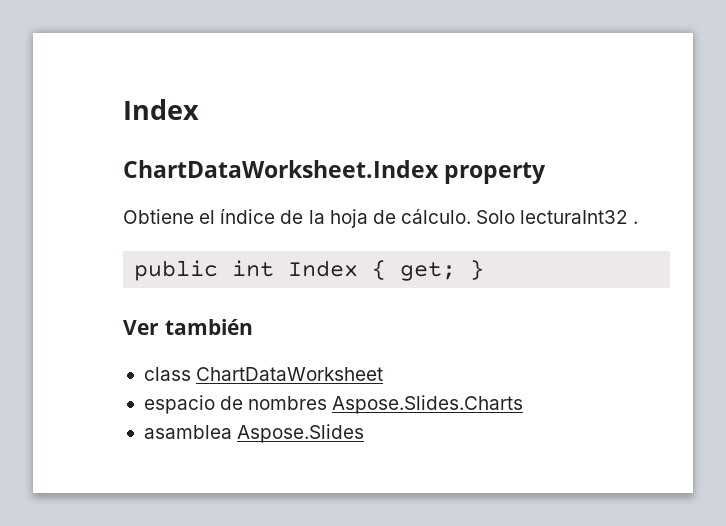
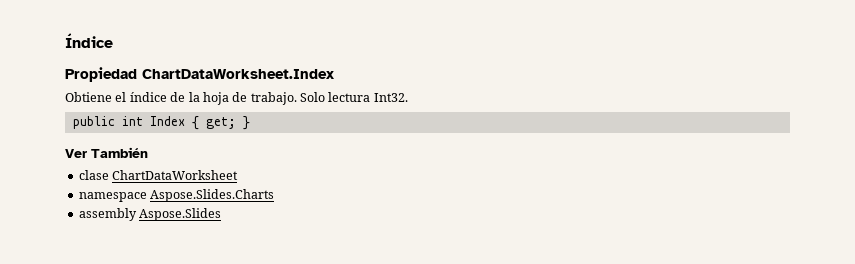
[123,99,199,120] Index // -> [65,33,113,48] [65,67,137,82] Índice // Propiedad
[444,162,547,184] property -> (334, 74) none
[400,209,639,224] cálculo. Solo lecturaInt32 . -> [250,92,408,105] trabajo. Solo lectura Int32.
[164,319,253,335] [143,367,191,381] también // class -> [91,147,148,158] [78,170,109,180] También // clase
[143,395,328,414] espacio de nombres -> [78,192,147,202] namespace
[143,425,232,439] asamblea -> [78,208,137,221] assembly

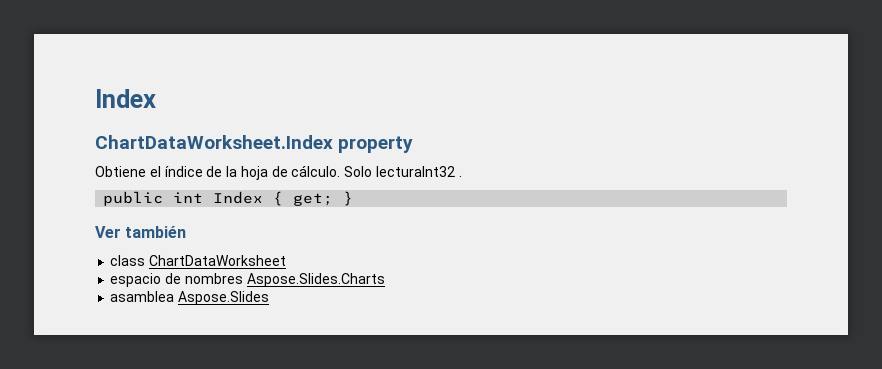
[65,33,113,48] [65,67,137,82] Índice // Propiedad -> [95,89,156,108] Index //
(334, 74) none -> [338,136,414,153] property
[250,92,408,105] trabajo. Solo lectura Int32. -> [291,165,462,177] cálculo. Solo lecturaInt32 .
[91,147,148,158] [78,170,109,180] También // clase -> [125,226,187,238] [110,255,146,266] también // class
[78,192,147,202] namespace -> [110,273,243,287] espacio de nombres
[78,208,137,221] assembly -> [110,291,175,302] asamblea

